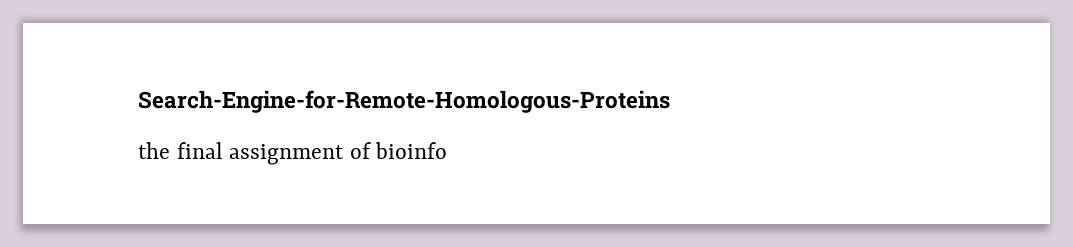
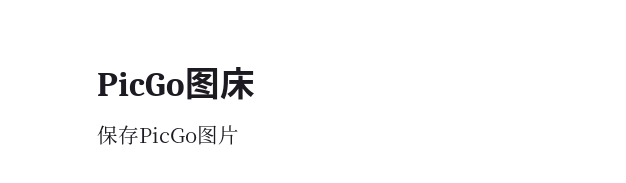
[138,90,670,113] [138,142,448,165] Search-Engine-for-Remote-Homologous-Proteins // the final assignment of bioinfo -> [97,67,255,100] [97,125,239,145] PicGo图床 // 保存PicGo图片

